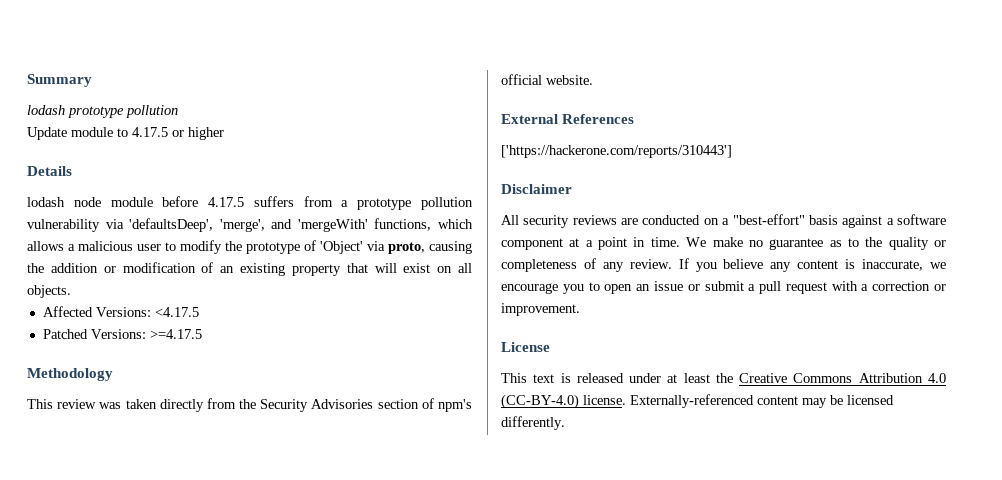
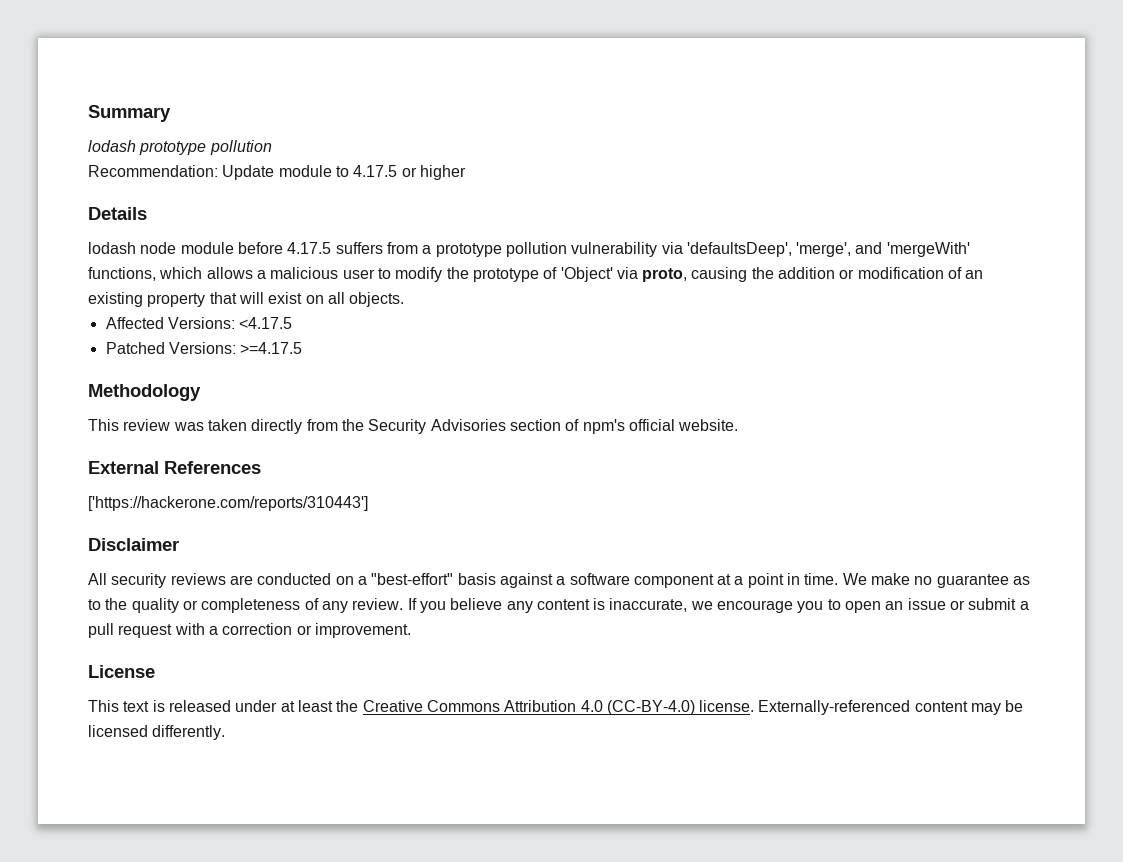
(178, 111) none -> [88,165,218,177] Recommendation:

